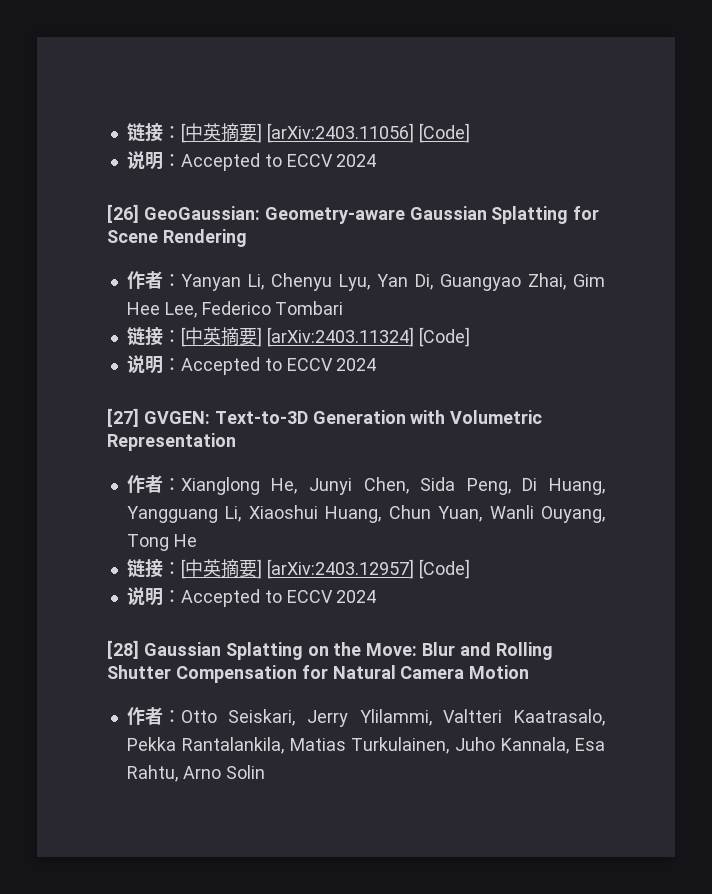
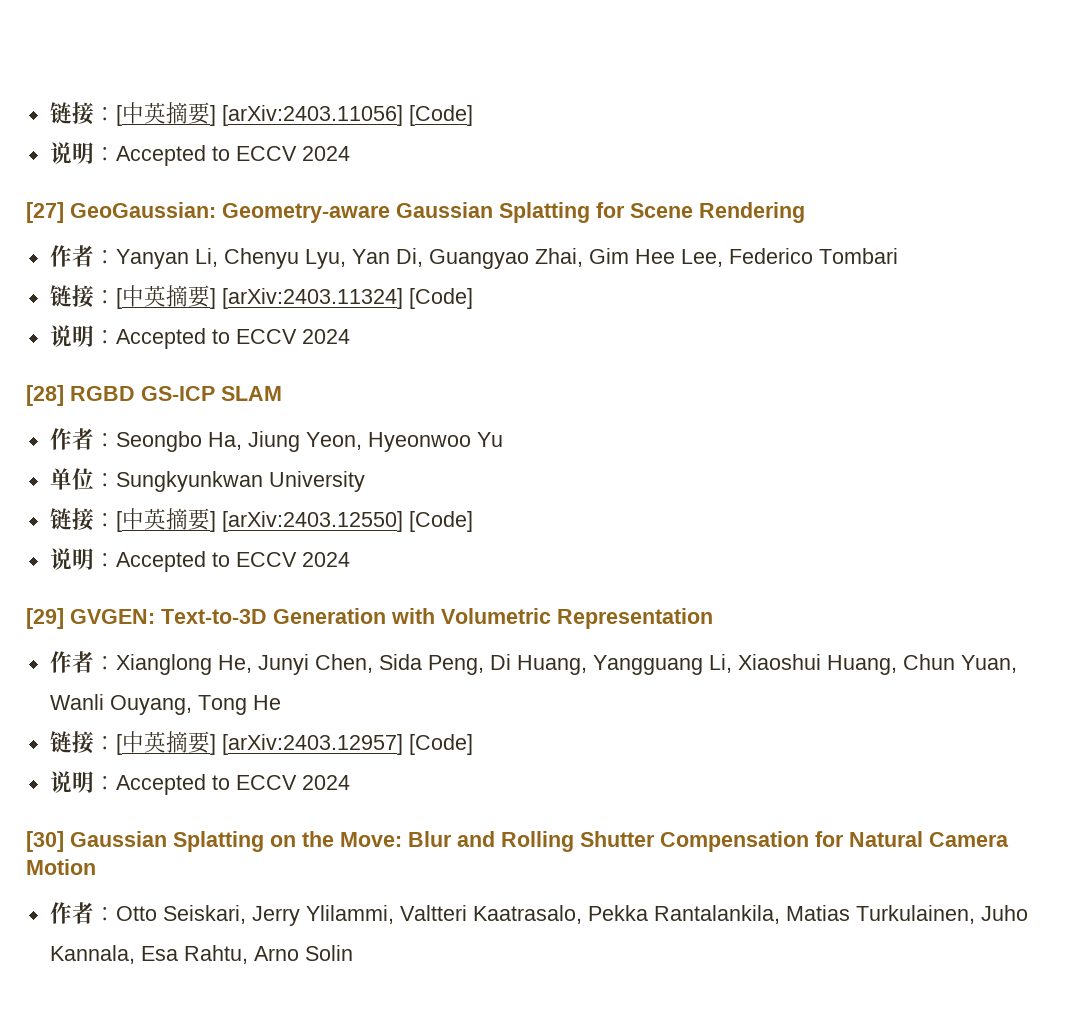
[107,204,139,223] [26] -> [26,202,64,223] [27]
[107,408,139,427] [27] -> [26,385,282,406] [49,428,503,452] [49,468,365,492] [49,508,473,532] [49,548,350,572] [26,608,64,629] [28] RGBD GS-ICP SLAM // 作者：Seongbo Ha, Jiung Yeon, Hyeonwoo Yu // 单位：Sungkyunkwan University // 链接：[中英摘要] [arXiv:2403.12550] [Code] // 说明：Accepted to ECCV 2024 // [29]
[107,640,139,659] [28] -> [26,831,64,852] [30]

